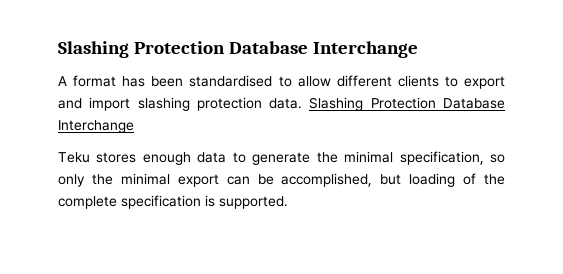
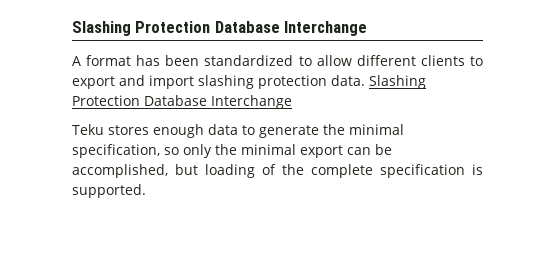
[189,75,273,87] standardised -> [204,55,294,66] standardized

